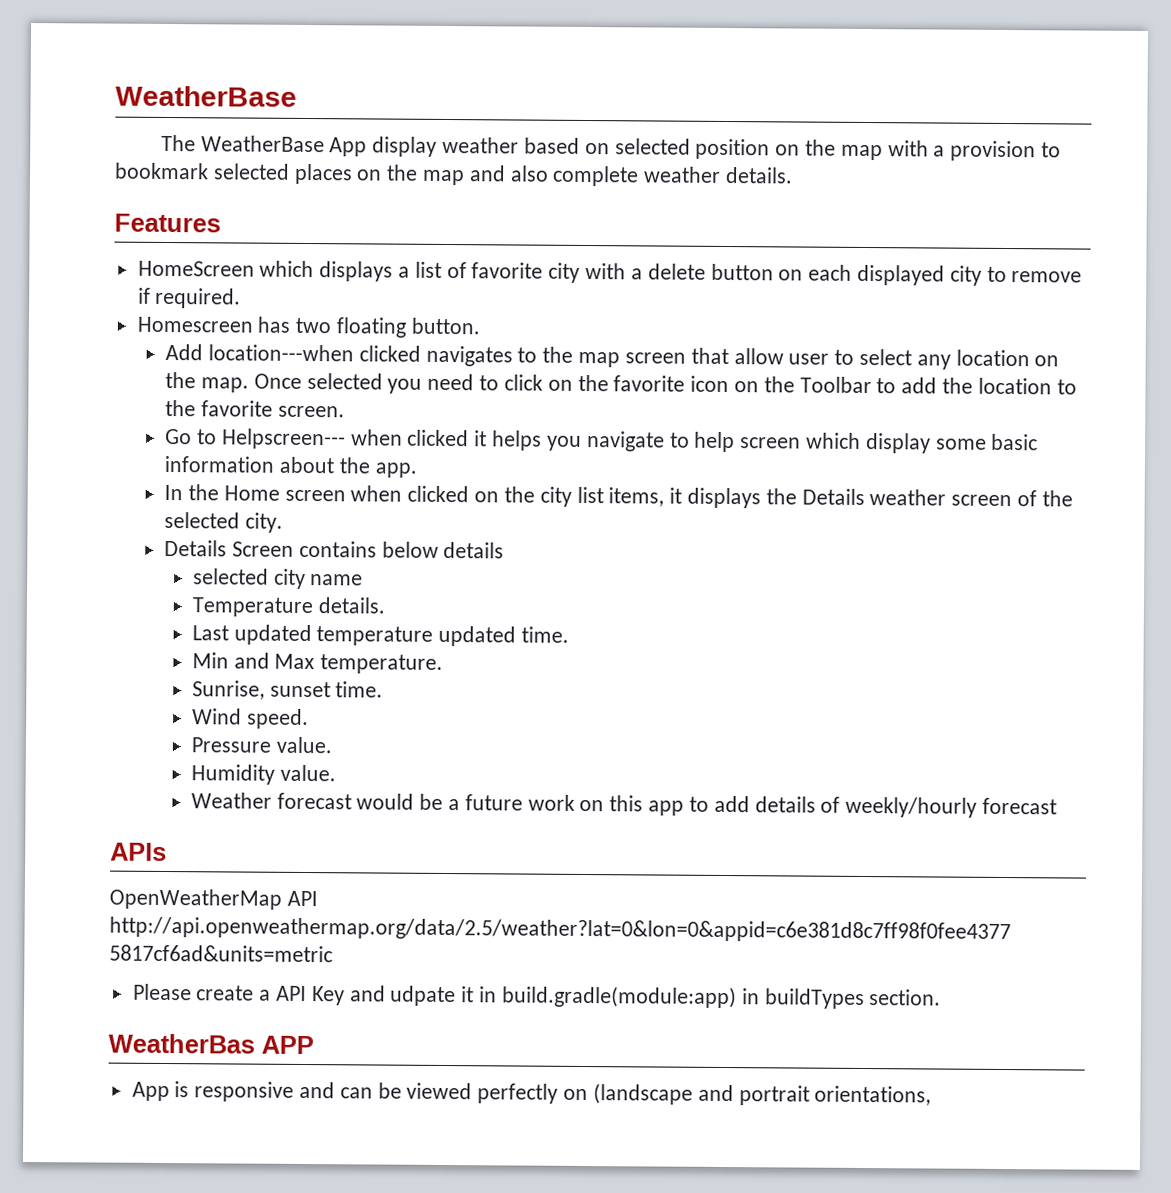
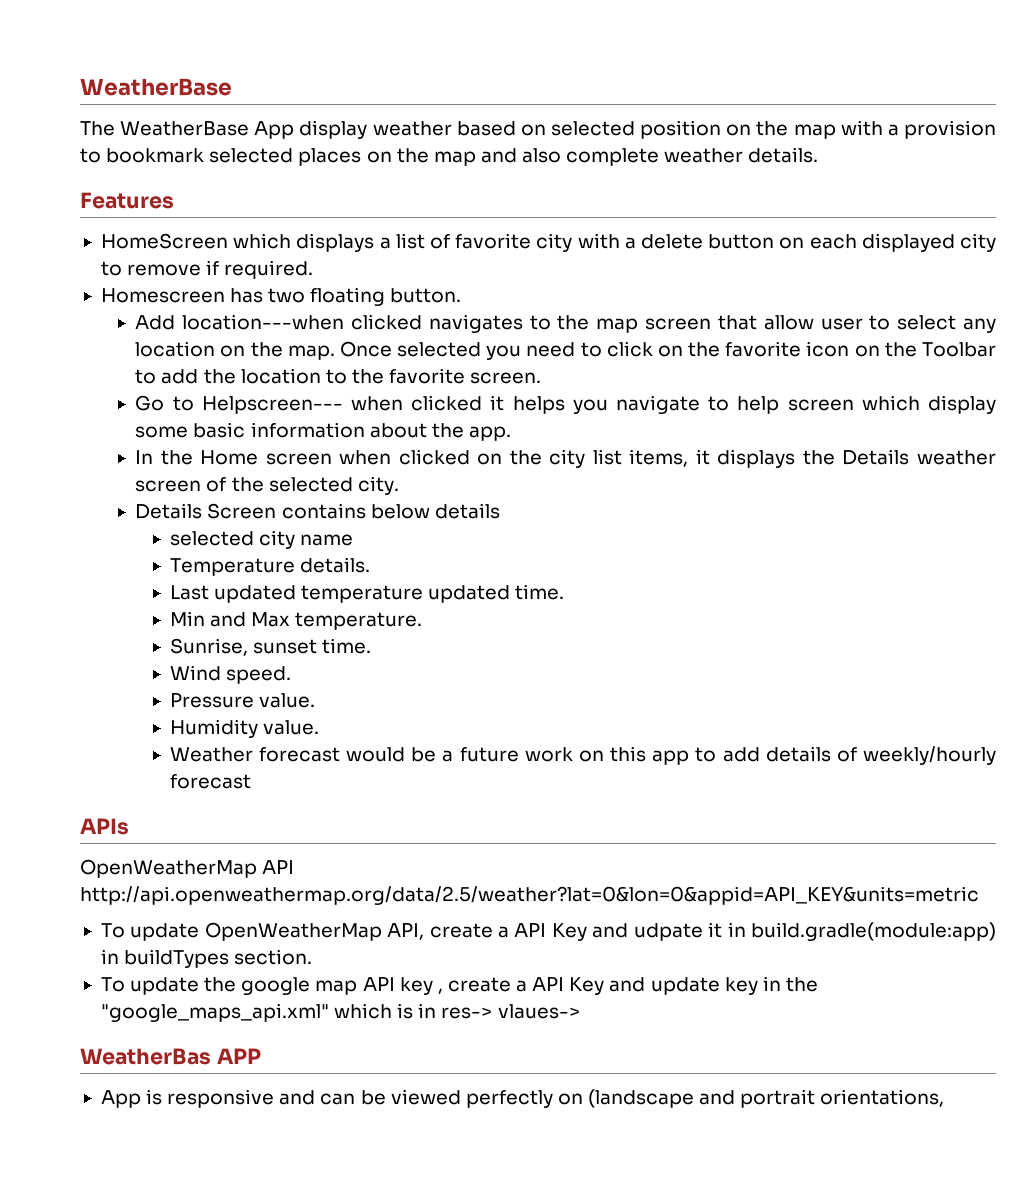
[109,916,1011,944] [109,944,333,963] [132,983,192,1001] http://api.openweathermap.org/data/2.5/weather?lat=0&lon=0&appid=c6e381d8c7ff98f0fee4377 5817cf6ad&units=metric // Please -> [80,886,979,905] [100,922,425,941] http://api.openweathermap.org/data/2.5/weather?lat=0&lon=0&appid=API_KEY&units=metric // To update OpenWeatherMap API,
(942, 997) none -> [100,976,818,995] [100,1003,580,1022] // To update the google map API key , create a API Key and update key in the "google_maps_api.xml" which is in res-> vlaues->

